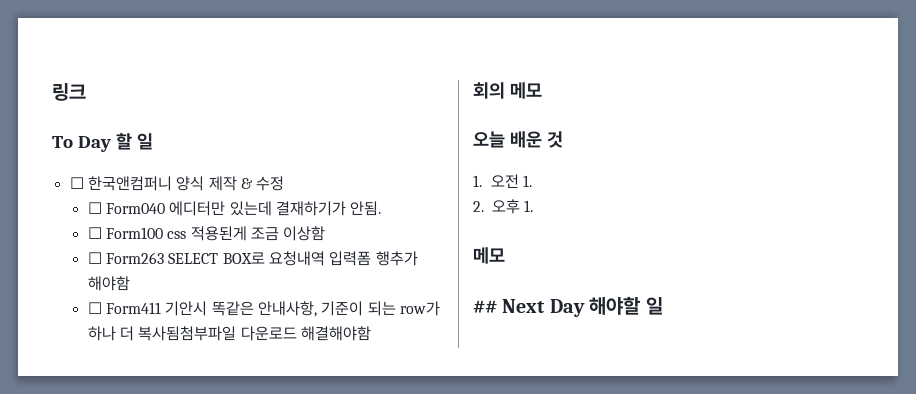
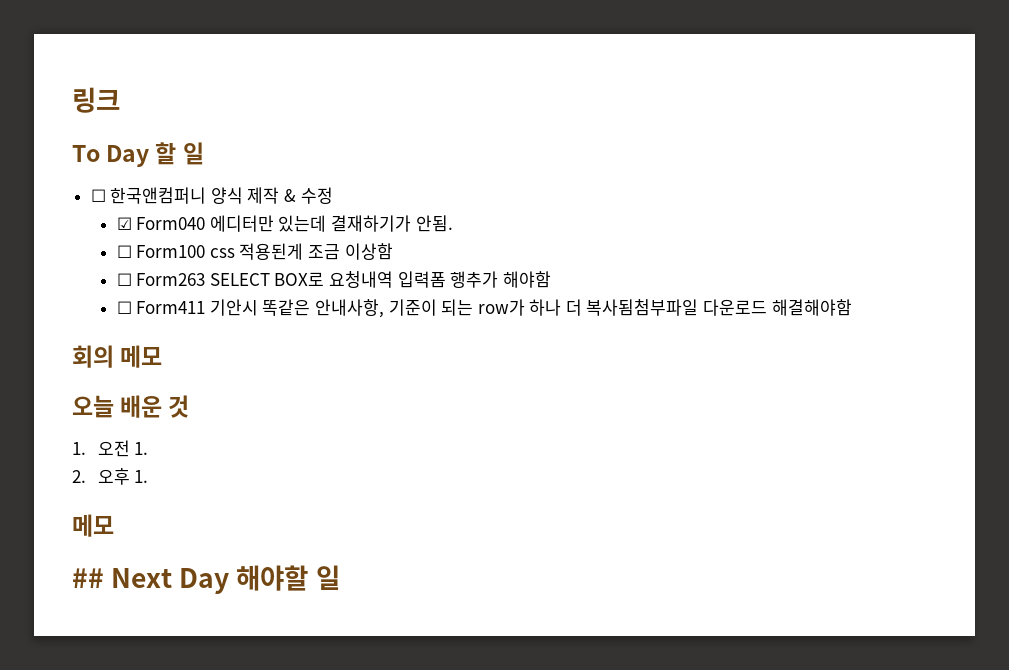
[87,202,102,214] ☐ -> [116,217,132,230] ☑

